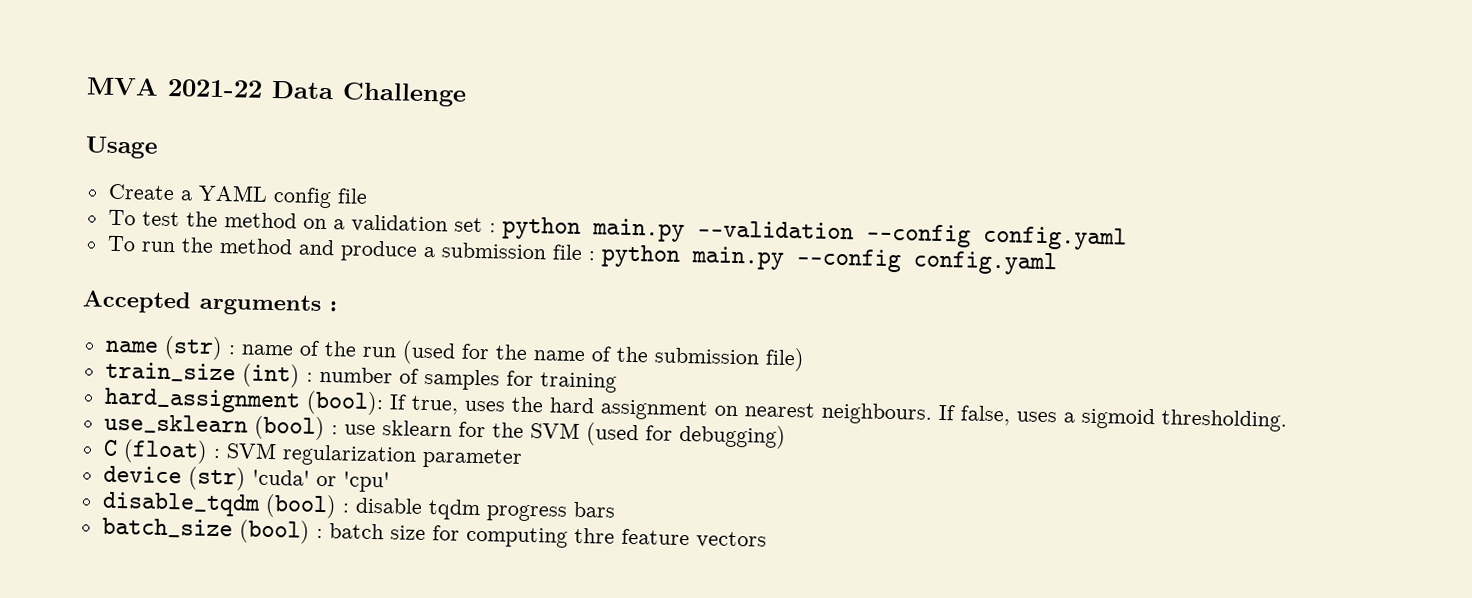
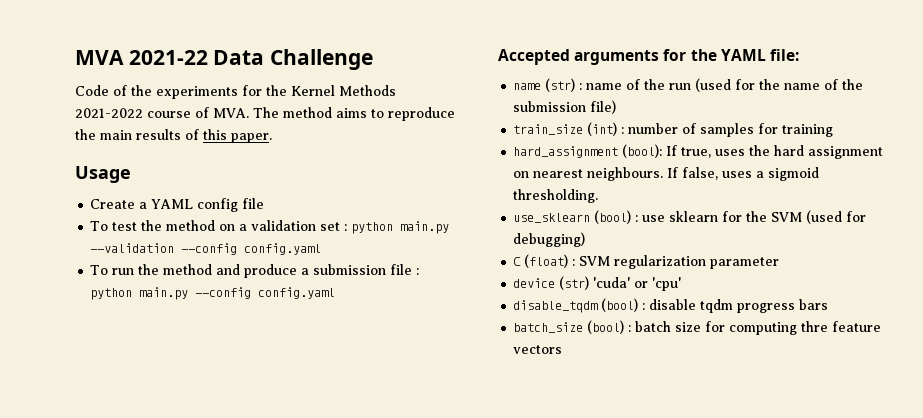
(467, 94) none -> [75,85,396,99] [75,107,455,121] [75,129,272,143] // Code of the experiments for the Kernel Methods 2021-2022 course of MVA. The method aims to reproduce the main results of this paper.
[329,301,337,312] : -> [663,49,799,61] for the YAML file:

